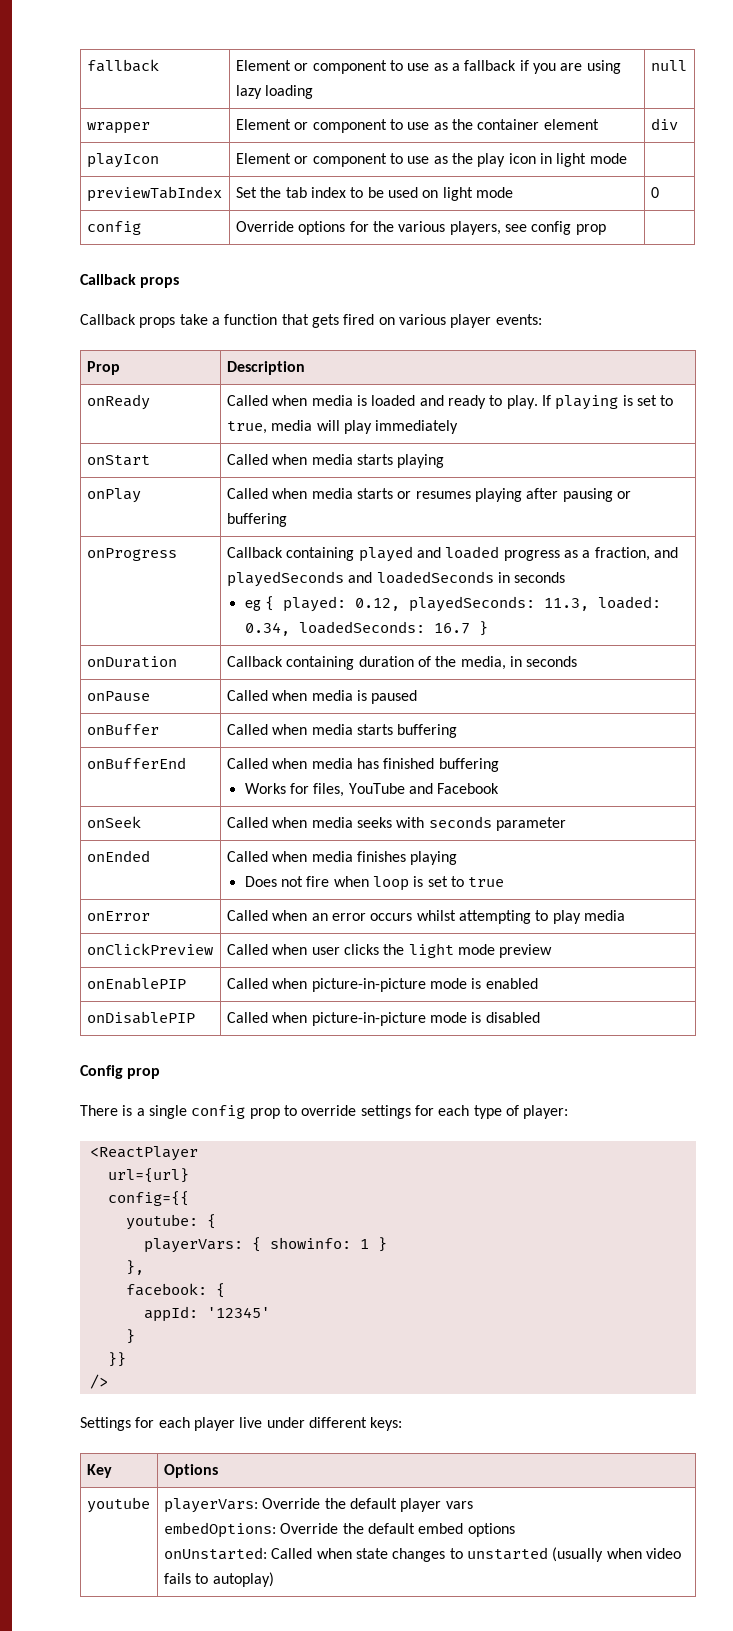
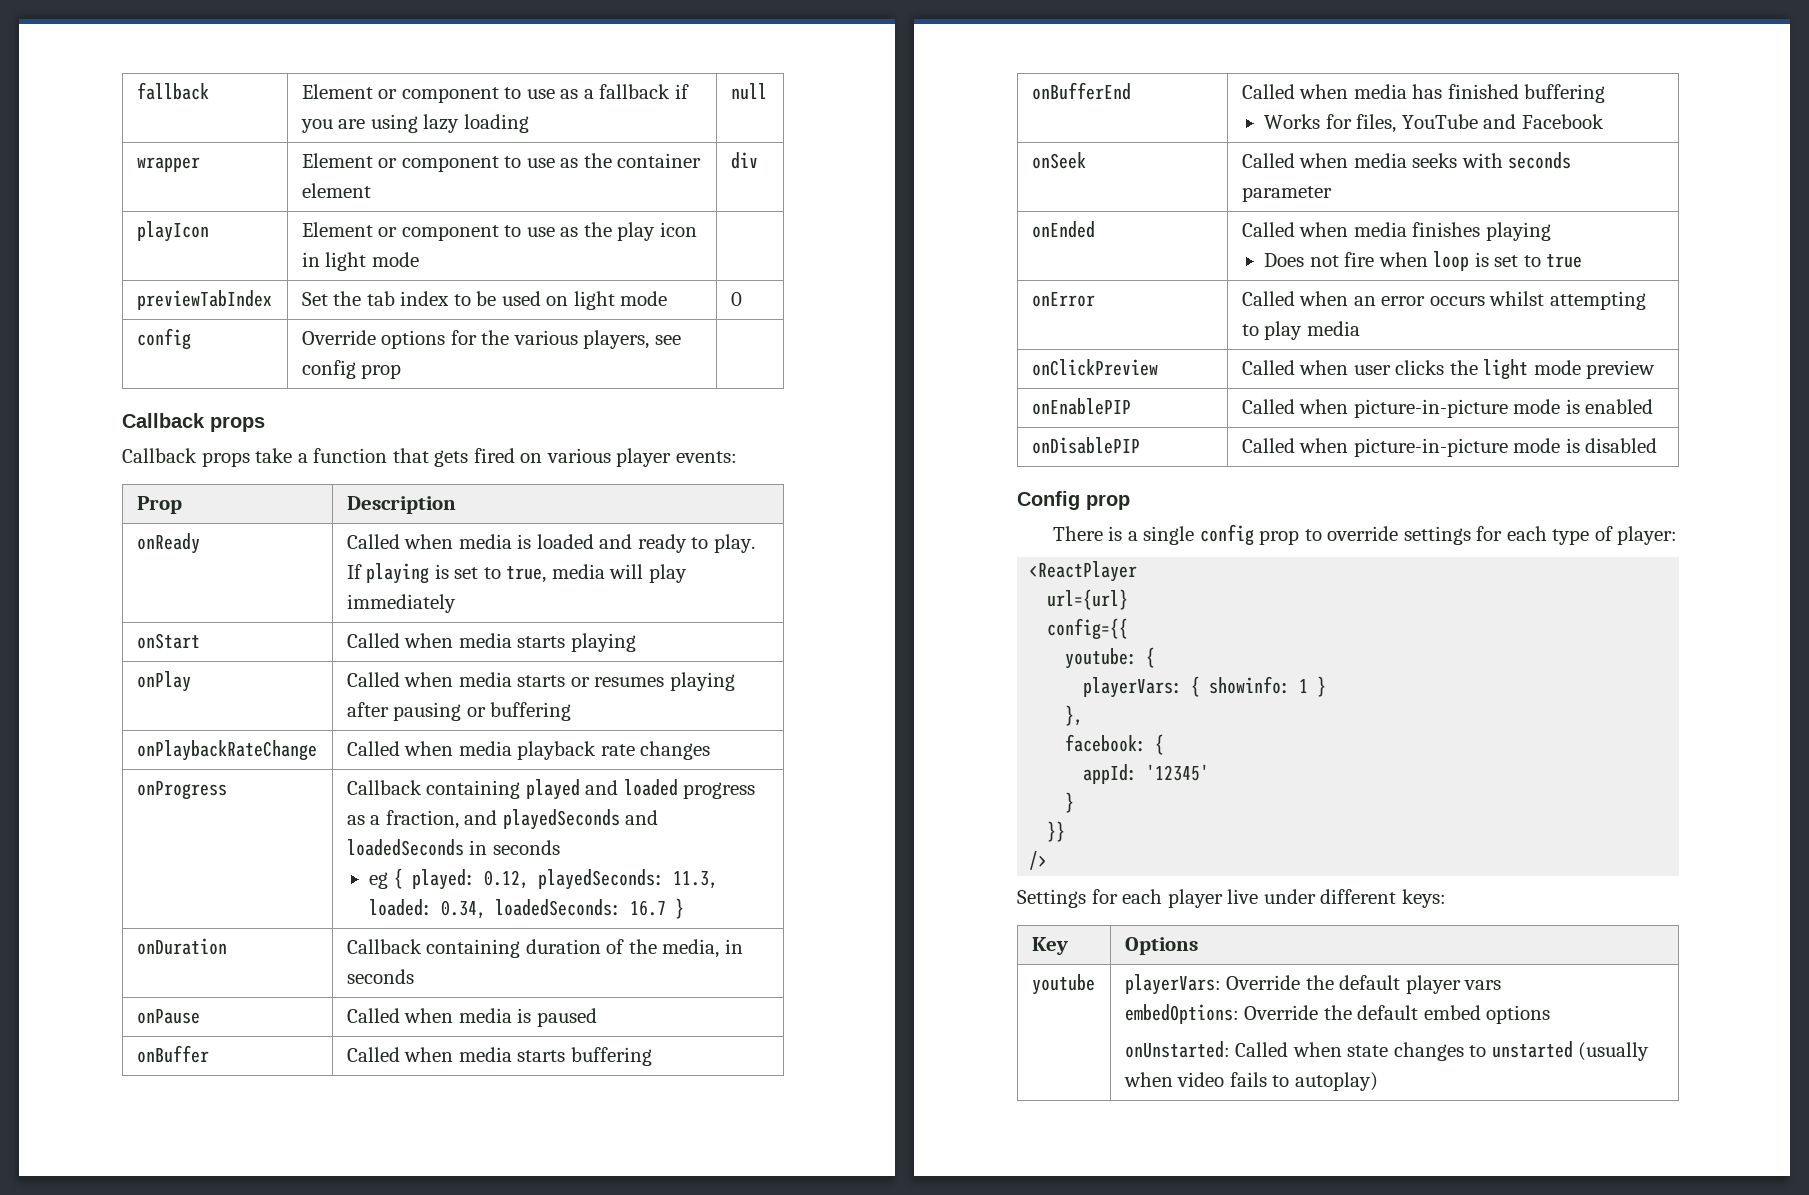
(287, 520) none -> [136,740,317,761] [346,741,711,760] // onPlaybackRateChange | Called when media playback rate changes

